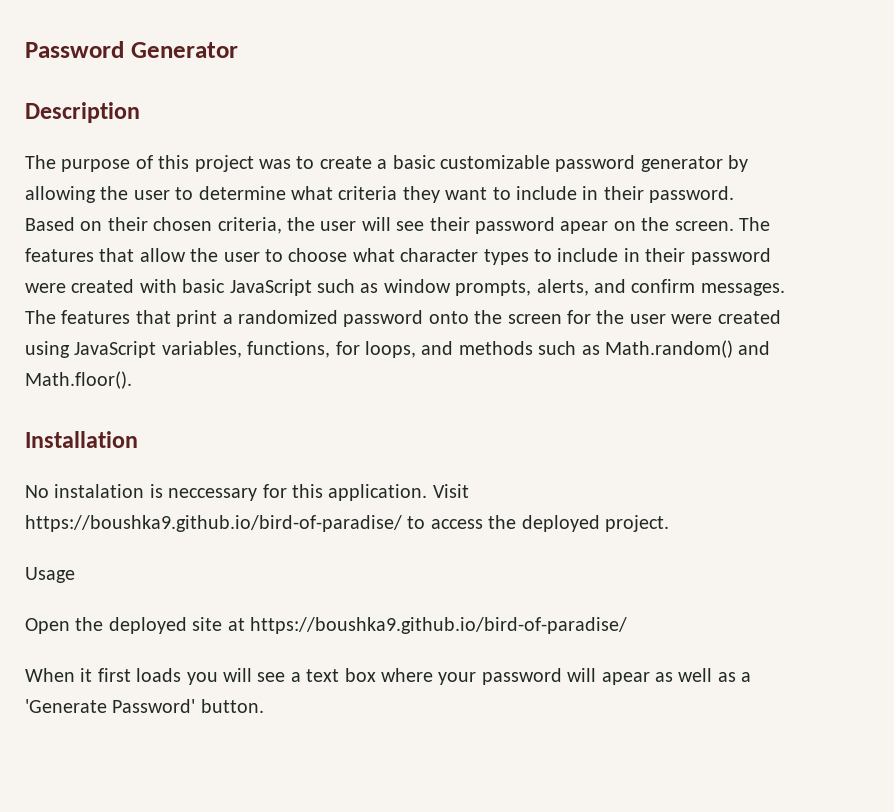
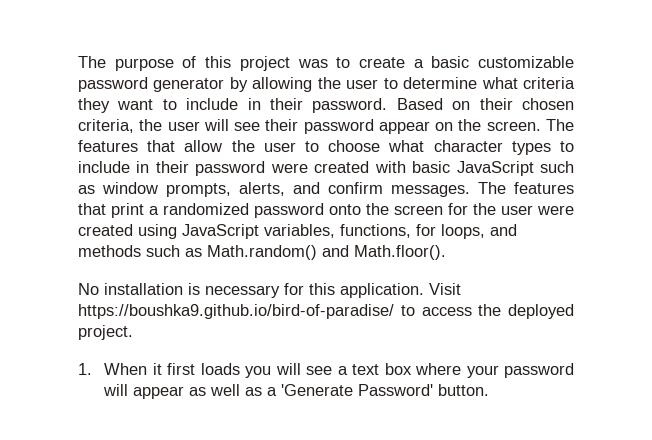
[25,41,238,58] [25,102,140,123] Password Generator // Description // -> (78, 62) none
[560,221,609,234] apear -> [378,121,430,134] appear
[25,431,138,448] // Installation -> (446, 252) none
[54,484,258,501] instalation is neccessary -> [104,283,280,298] installation is necessary
[25,567,75,583] [25,617,627,634] Usage // Open the deployed site at https://boushka9.github.io/bird-of-paradise/ // -> [78,363,92,375] 1.
[601,672,650,685] apear -> [133,386,185,399] appear

